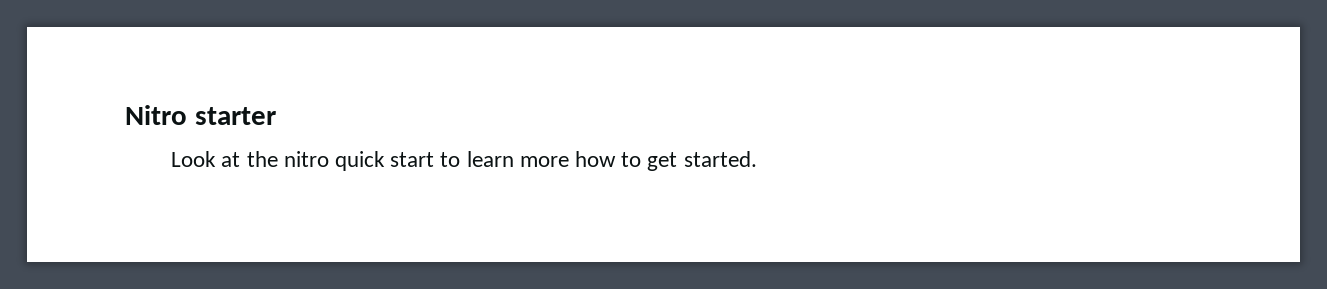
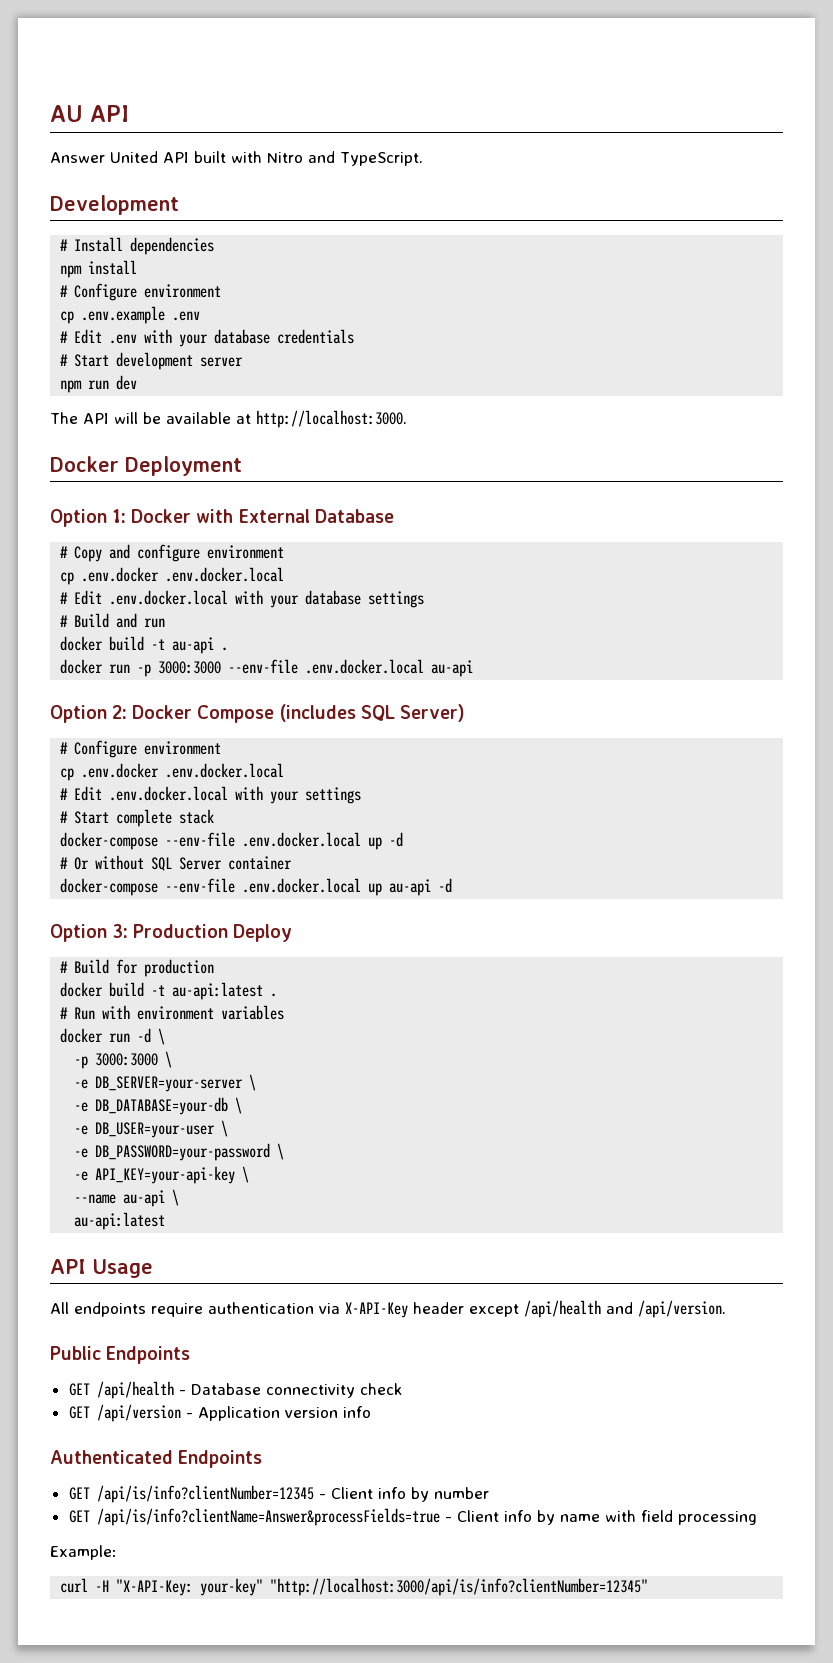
[125,105,276,125] [171,151,757,171] Nitro starter // Look at the nitro quick start to learn more how to get started. -> [50,105,129,122] [50,151,423,166] [50,195,179,215] [60,237,215,255] [60,260,138,278] [60,283,222,301] [60,306,201,324] [60,329,355,347] [60,352,244,370] [60,375,138,393] [50,410,407,428] [50,456,242,476] [50,509,394,527] [60,544,285,562] [60,567,285,585] [60,590,425,608] [60,613,166,628] [60,636,229,654] [60,659,474,677] [50,704,465,723] [60,740,222,758] [60,763,285,781] [60,786,362,804] [60,809,215,827] [60,832,404,850] [60,855,293,871] [60,878,453,896] [50,924,293,942] [60,959,215,977] [60,982,278,1000] [60,1005,285,1020] [60,1028,166,1045] [74,1051,173,1069] [74,1074,257,1092] [74,1097,243,1115] [74,1120,229,1138] [74,1143,285,1161] [74,1166,250,1184] [74,1189,180,1207] [74,1212,166,1230] [50,1259,153,1278] [50,1300,726,1318] [50,1346,191,1364] [68,1381,402,1399] [68,1404,371,1422] [50,1450,263,1468] [68,1485,489,1503] [68,1508,757,1526] [50,1545,117,1560] [60,1578,649,1596] AU API // Answer United API built with Nitro and TypeScript. // Development // # Install dependencies // npm install // # Configure environment // cp .env.example .env // # Edit .env with your database credentials // # Start development server // npm run dev // The API will be available at http://localhost:3000. // Docker Deployment // Option 1: Docker with External Database // # Copy and configure environment // cp .env.docker .env.docker.local // # Edit .env.docker.local with your database settings // # Build and run // docker build -t au-api . // docker run -p 3000:3000 --env-file .env.docker.local au-api // Option 2: Docker Compose (includes SQL Server) // # Configure environment // cp .env.docker .env.docker.local // # Edit .env.docker.local with your settings // # Start complete stack // docker-compose --env-file .env.docker.local up -d // # Or without SQL Server container // docker-compose --env-file .env.docker.local up au-api -d // Option 3: Production Deploy // # Build for production // docker build -t au-api:latest . // # Run with environment variables // docker run -d \ // -p 3000:3000 \ // -e DB_SERVER=your-server \ // -e DB_DATABASE=your-db \ // -e DB_USER=your-user \ // -e DB_PASSWORD=your-password \ // -e API_KEY=your-api-key \ // --name au-api \ // au-api:latest // API Usage // All endpoints require authentication via X-API-Key header except /api/health and /api/version. // Public Endpoints // GET /api/health - Database connectivity check // GET /api/version - Application version info // Authenticated Endpoints // GET /api/is/info?clientNumber=12345 - Client info by number // GET /api/is/info?clientName=Answer&processFields=true - Client info by name with field processing // Example: // curl -H "X-API-Key: your-key" "http://localhost:3000/api/is/info?clientNumber=12345"

